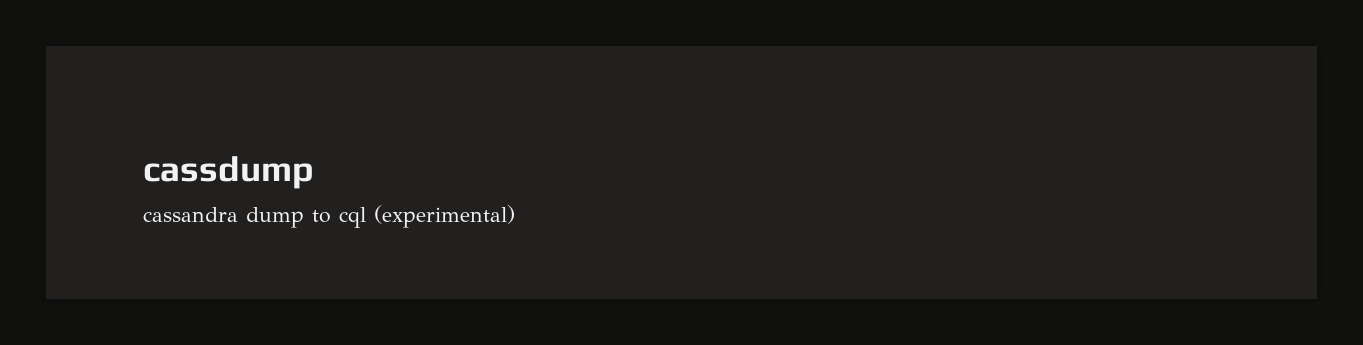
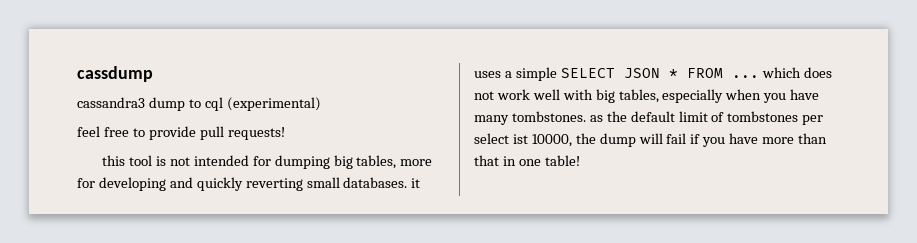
[143,207,238,222] cassandra -> [77,97,145,108] cassandra3
(515, 216) none -> [77,126,285,140] [102,155,433,169] [77,177,421,191] [474,67,832,81] [474,89,820,103] [474,111,824,125] [474,133,828,147] [474,155,580,166] // feel free to provide pull requests! // this tool is not intended for dumping big tables, more for developing and quickly reverting small databases. it uses a simple SELECT JSON * FROM ... which does not work well with big tables, especially when you have many tombstones. as the default limit of tombstones per select ist 10000, the dump will fail if you have more than that in one table!

